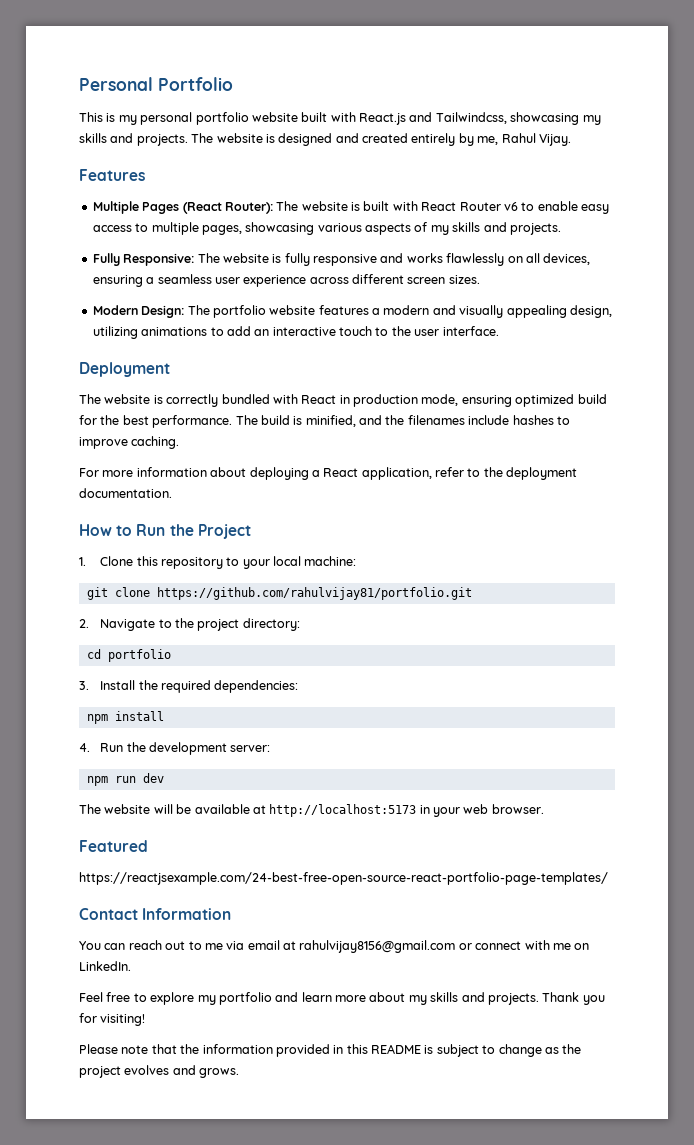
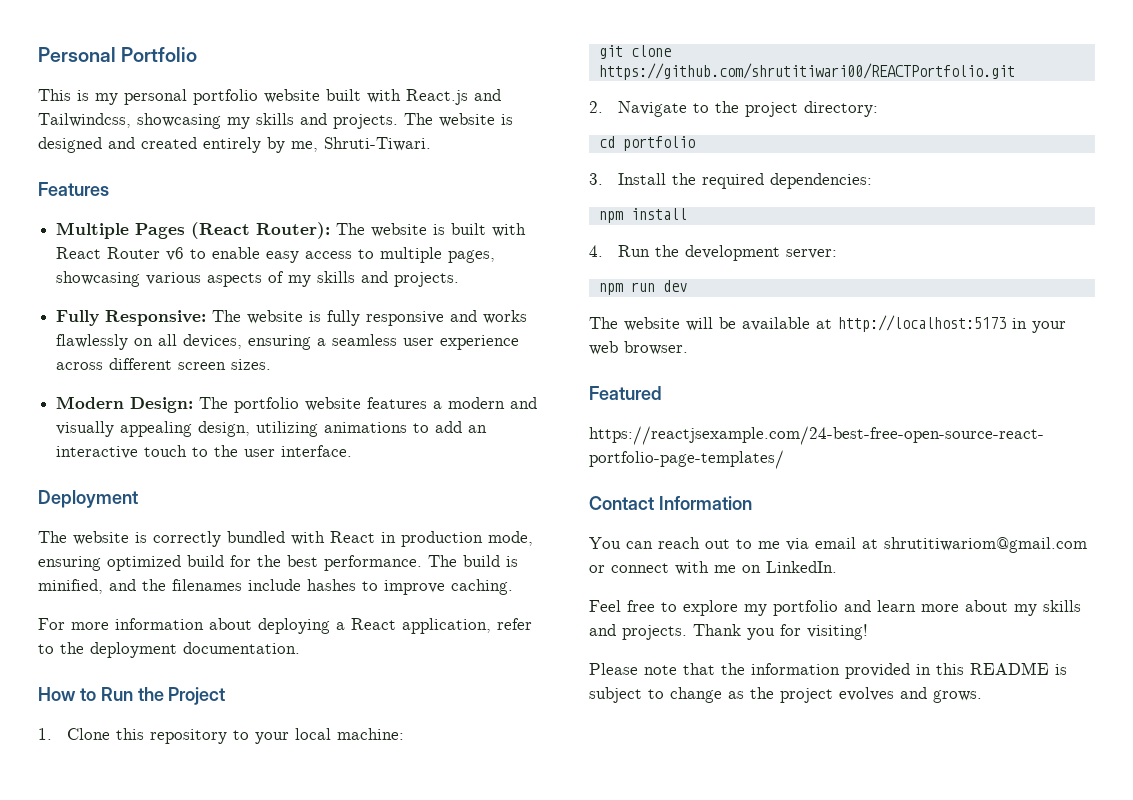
[501,133,571,146] Rahul Vijay. -> [324,137,431,151] Shruti-Tiwari.
[156,587,472,600] https://github.com/rahulvijay81/portfolio.git -> [598,63,1015,80] https://github.com/shrutitiwari00/REACTPortfolio.git
[299,940,456,953] rahulvijay8156@gmail.com -> [884,537,1087,553] shrutitiwariom@gmail.com

